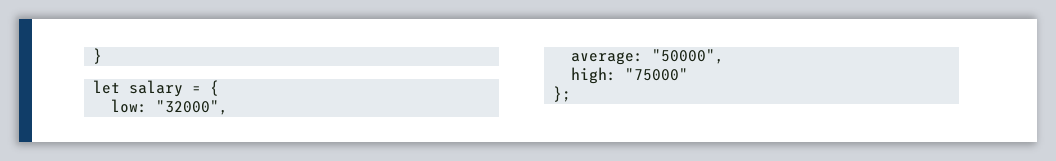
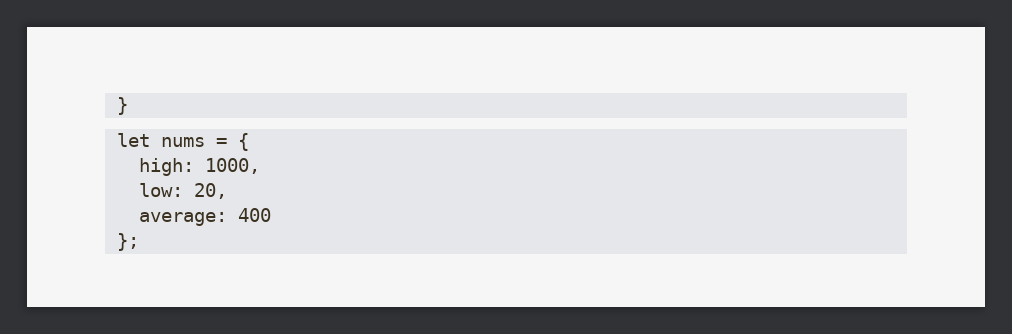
[129,80,183,97] salary -> [161,137,206,147] nums
(219, 88) none -> [139,158,261,176] // high: 1000,
[156,100,228,115] "32000", -> [194,183,228,199] 20,
[652,49,724,64] [571,67,688,84] "50000", // high: "75000" -> [238,208,272,222] 400

